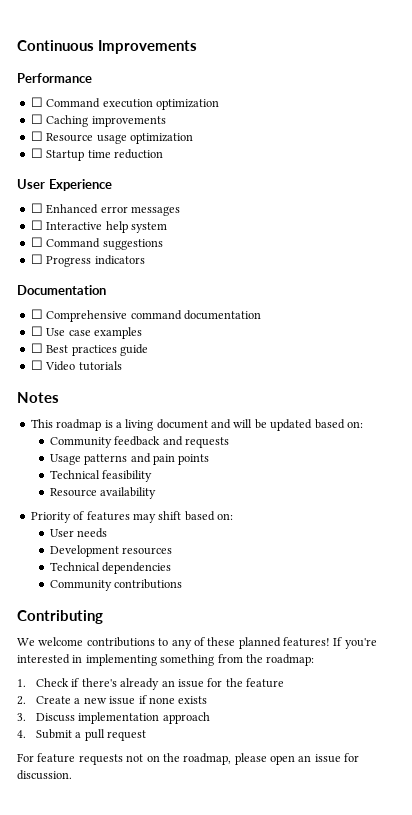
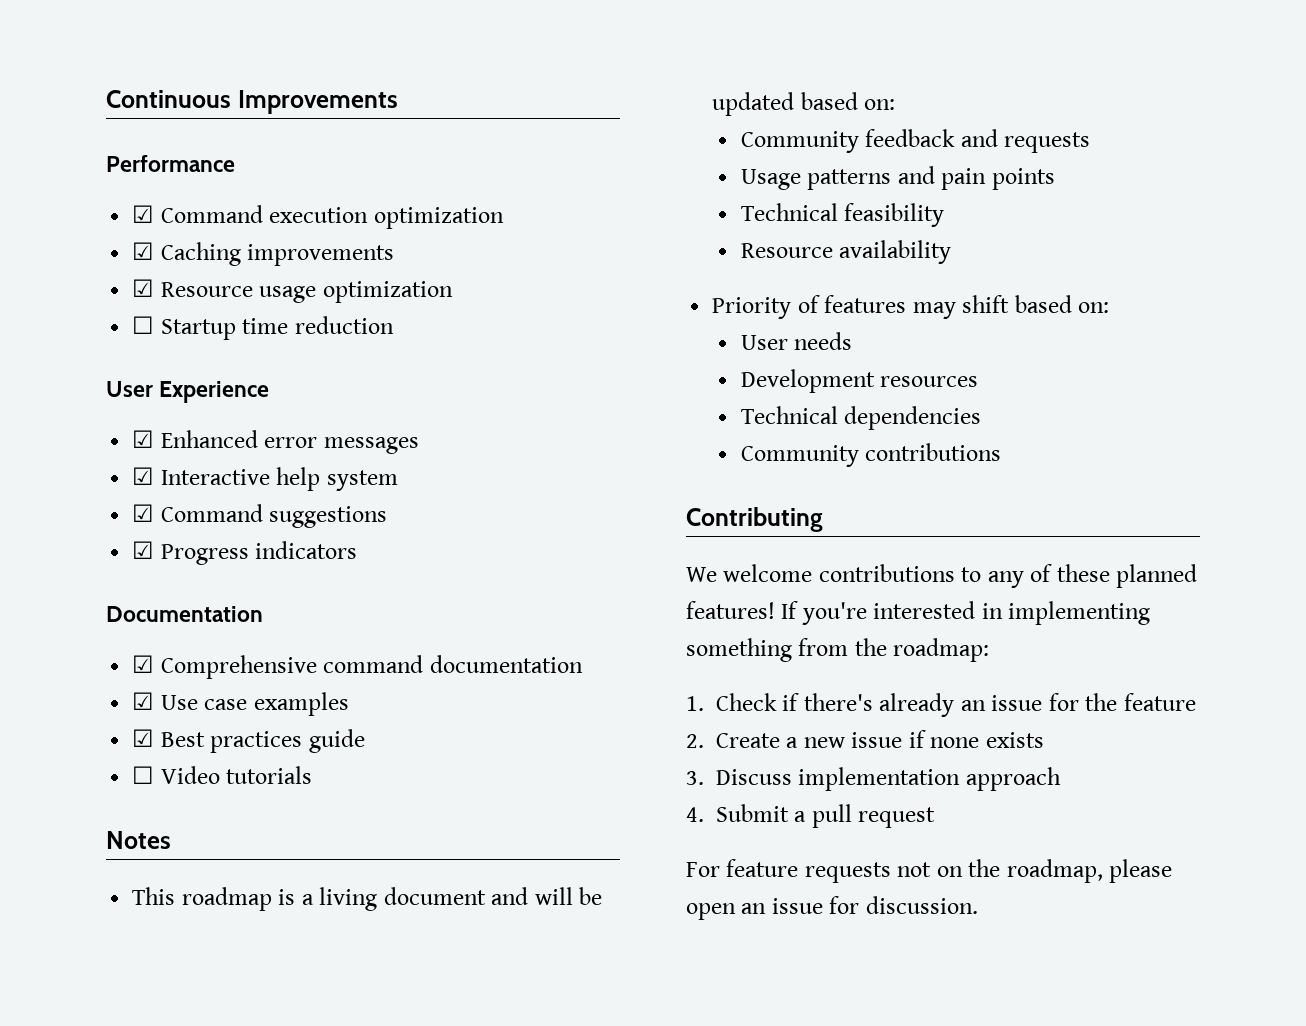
[30,97,43,107] ☐ -> [132,205,155,223] ☑
[30,114,43,124] ☐ -> [132,242,155,260] ☑
[30,131,43,141] ☐ -> [132,279,155,297] ☑
[30,203,43,213] ☐ -> [132,430,155,448] ☑
[30,220,43,230] ☐ -> [132,467,155,485] ☑
[30,237,43,247] ☐ -> [132,504,155,522] ☑
[30,254,43,264] ☐ -> [132,541,155,559] ☑
[30,309,43,319] ☐ -> [132,655,155,673] ☑
[30,326,43,336] ☐ -> [132,692,155,710] ☑
[30,343,43,353] ☐ -> [132,729,155,747] ☑

